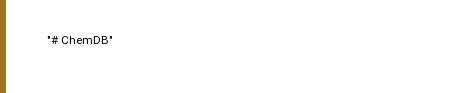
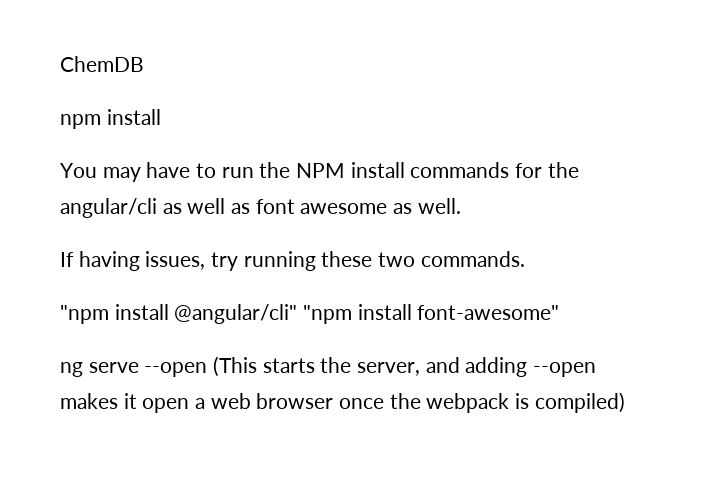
[47,36,114,44] "# ChemDB" -> [60,56,144,72] [60,109,161,129] [60,162,579,182] [60,198,461,218] [60,251,525,271] [60,304,560,324] [60,356,597,377] [60,392,625,413] ChemDB // npm install // You may have to run the NPM install commands for the angular/cli as well as font awesome as well. // If having issues, try running these two commands. // "npm install @angular/cli" "npm install font-awesome" // ng serve --open (This starts the server, and adding --open makes it open a web browser once the webpack is compiled)

